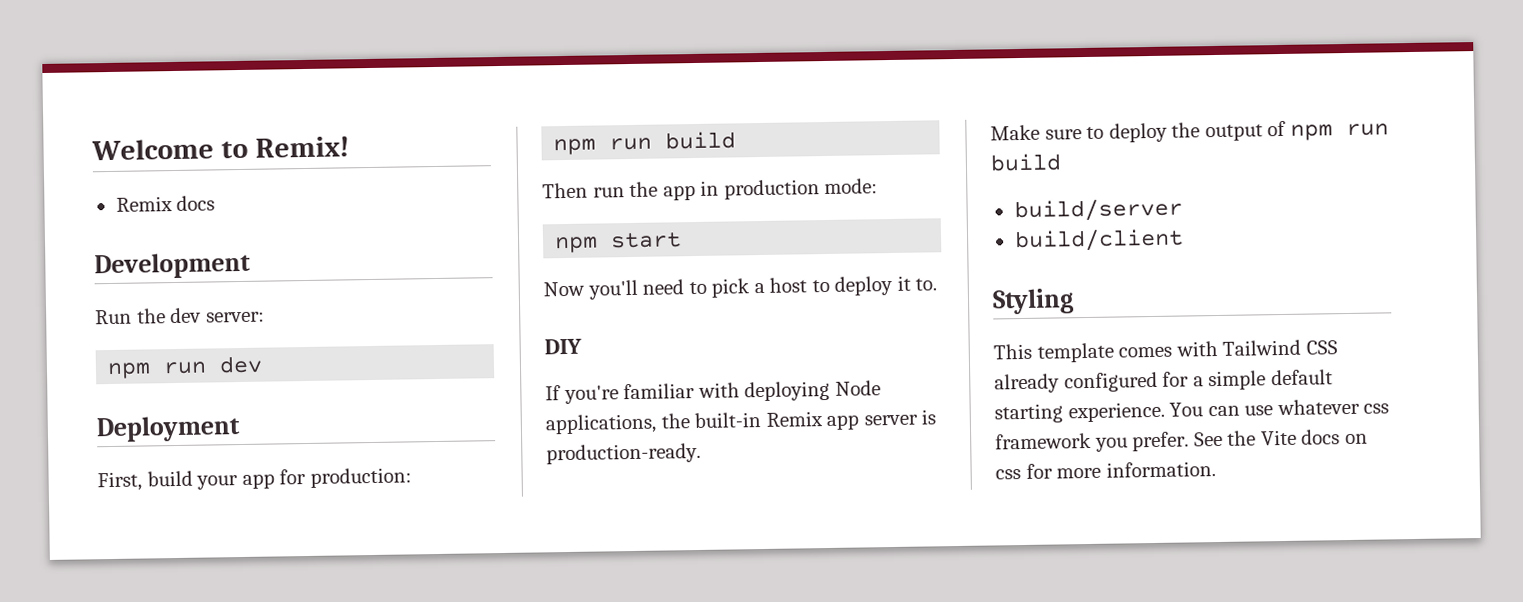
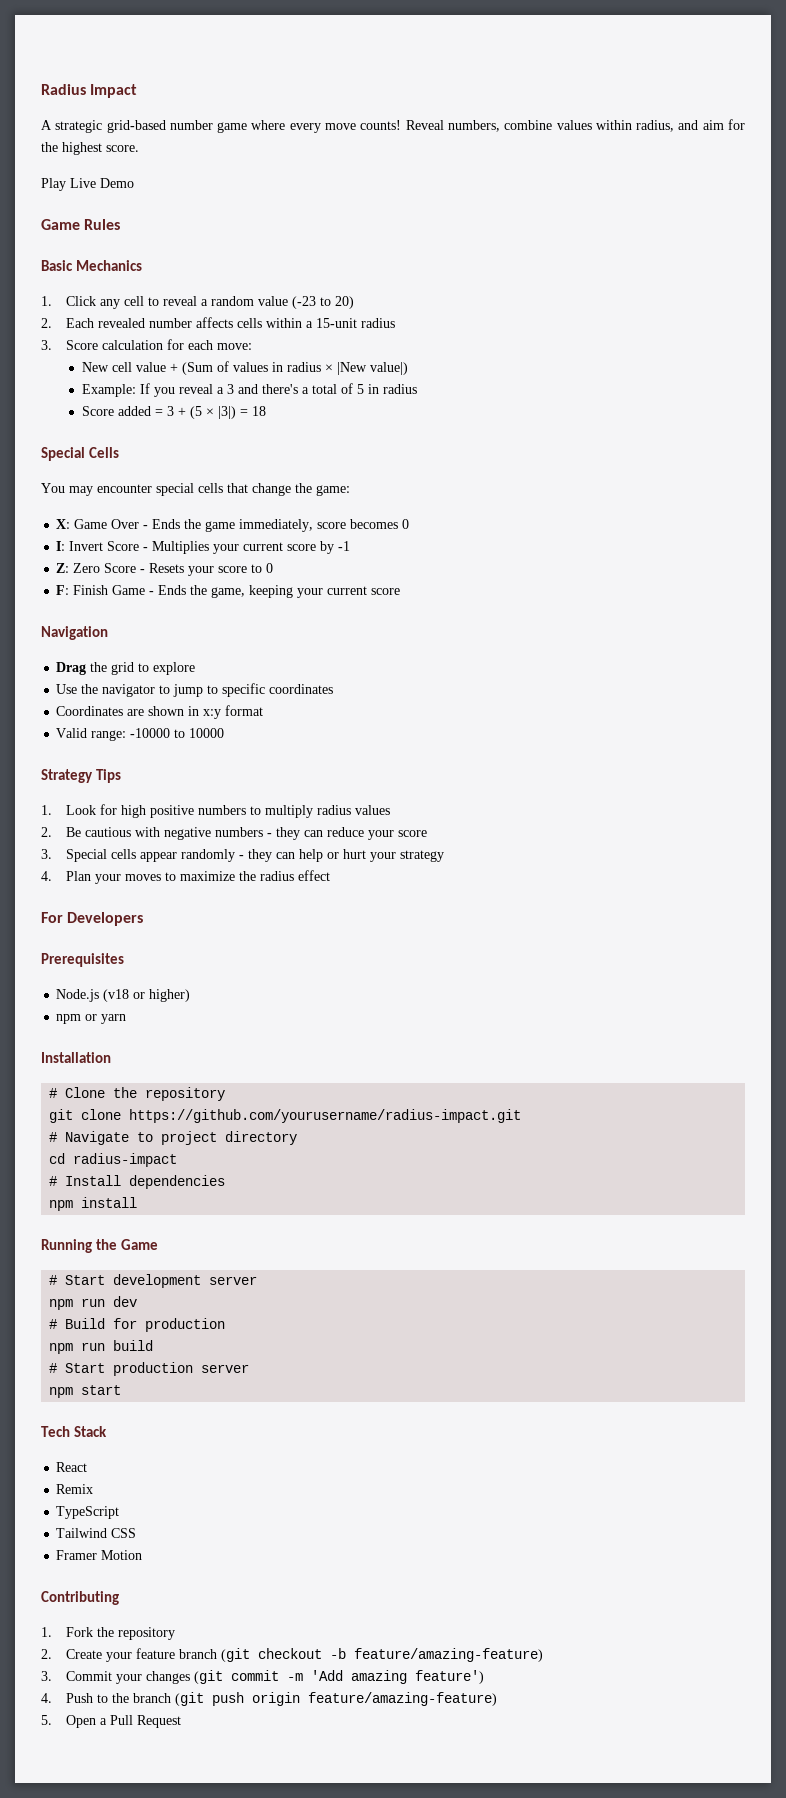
[91,136,350,161] [115,195,216,212] [94,251,251,280] [95,307,265,325] [107,355,264,380] [96,415,241,443] [97,467,412,492] [553,131,737,156] [542,178,879,201] [554,232,683,254] [543,275,938,300] [544,338,582,355] [545,380,881,405] [545,409,937,435] [546,442,701,465] [990,120,1389,143] [990,153,1062,172] [1013,198,1183,223] [1013,228,1184,253] [992,288,1074,315] [993,339,1338,363] [994,369,1333,394] [994,398,1390,424] [995,429,1368,452] [995,461,1216,480] Welcome to Remix! // Remix docs // Development // Run the dev server: // npm run dev // Deployment // First, build your app for production: // npm run build // Then run the app in production mode: // npm start // Now you'll need to pick a host to deploy it to. // DIY // If you're familiar with deploying Node applications, the built-in Remix app server is production-ready. // Make sure to deploy the output of npm run build // build/server // build/client // Styling // This template comes with Tailwind CSS already configured for a simple default starting experience. You can use whatever css framework you prefer. See the Vite docs on css for more information. -> [41,84,138,98] [41,119,745,133] [41,142,139,155] [41,178,134,191] [41,219,121,230] [41,260,142,271] [41,296,355,309] [41,317,396,328] [41,339,253,350] [81,361,408,375] [81,383,417,397] [81,406,266,419] [41,447,119,461] [41,483,350,496] [56,519,410,532] [56,541,351,554] [56,563,274,576] [56,585,401,598] [41,626,108,640] [56,662,196,675] [56,683,334,697] [56,705,264,719] [56,728,225,741] [41,769,121,783] [41,804,391,818] [41,827,428,840] [41,849,445,862] [41,870,331,884] [41,912,144,926] [41,953,124,967] [56,989,191,1002] [56,1014,127,1024] [41,1052,111,1063] [49,1087,226,1101] [49,1109,522,1123] [49,1131,298,1145] [49,1153,178,1167] [49,1175,226,1189] [49,1197,138,1211] [41,1239,158,1253] [49,1274,258,1288] [49,1296,138,1310] [49,1318,226,1332] [49,1340,154,1354] [49,1362,250,1376] [49,1385,122,1398] [41,1426,107,1437] [56,1462,88,1472] [56,1484,94,1494] [56,1506,120,1519] [56,1528,137,1538] [56,1550,143,1560] [41,1591,119,1605] [41,1627,176,1640] [41,1648,544,1662] [41,1670,485,1684] [41,1692,498,1706] [41,1715,182,1728] Radius Impact // A strategic grid-based number game where every move counts! Reveal numbers, combine values within radius, and aim for the highest score. // Play Live Demo // Game Rules // Basic Mechanics // 1. Click any cell to reveal a random value (-23 to 20) // 2. Each revealed number affects cells within a 15-unit radius // 3. Score calculation for each move: // New cell value + (Sum of values in radius × |New value|) // Example: If you reveal a 3 and there's a total of 5 in radius // Score added = 3 + (5 × |3|) = 18 // Special Cells // You may encounter special cells that change the game: // X: Game Over - Ends the game immediately, score becomes 0 // I: Invert Score - Multiplies your current score by -1 // Z: Zero Score - Resets your score to 0 // F: Finish Game - Ends the game, keeping your current score // Navigation // Drag the grid to explore // Use the navigator to jump to specific coordinates // Coordinates are shown in x:y format // Valid range: -10000 to 10000 // Strategy Tips // 1. Look for high positive numbers to multiply radius values // 2. Be cautious with negative numbers - they can reduce your score // 3. Special cells appear randomly - they can help or hurt your strategy // 4. Plan your moves to maximize the radius effect // For Developers // Prerequisites // Node.js (v18 or higher) // npm or yarn // Installation // # Clone the repository // git clone https://github.com/yourusername/radius-impact.git // # Navigate to project directory // cd radius-impact // # Install dependencies // npm install // Running the Game // # Start development server // npm run dev // # Build for production // npm run build // # Start production server // npm start // Tech Stack // React // Remix // TypeScript // Tailwind CSS // Framer Motion // Contributing // 1. Fork the repository // 2. Create your feature branch (git checkout -b feature/amazing-feature) // 3. Commit your changes (git commit -m 'Add amazing feature') // 4. Push to the branch (git push origin feature/amazing-feature) // 5. Open a Pull Request

